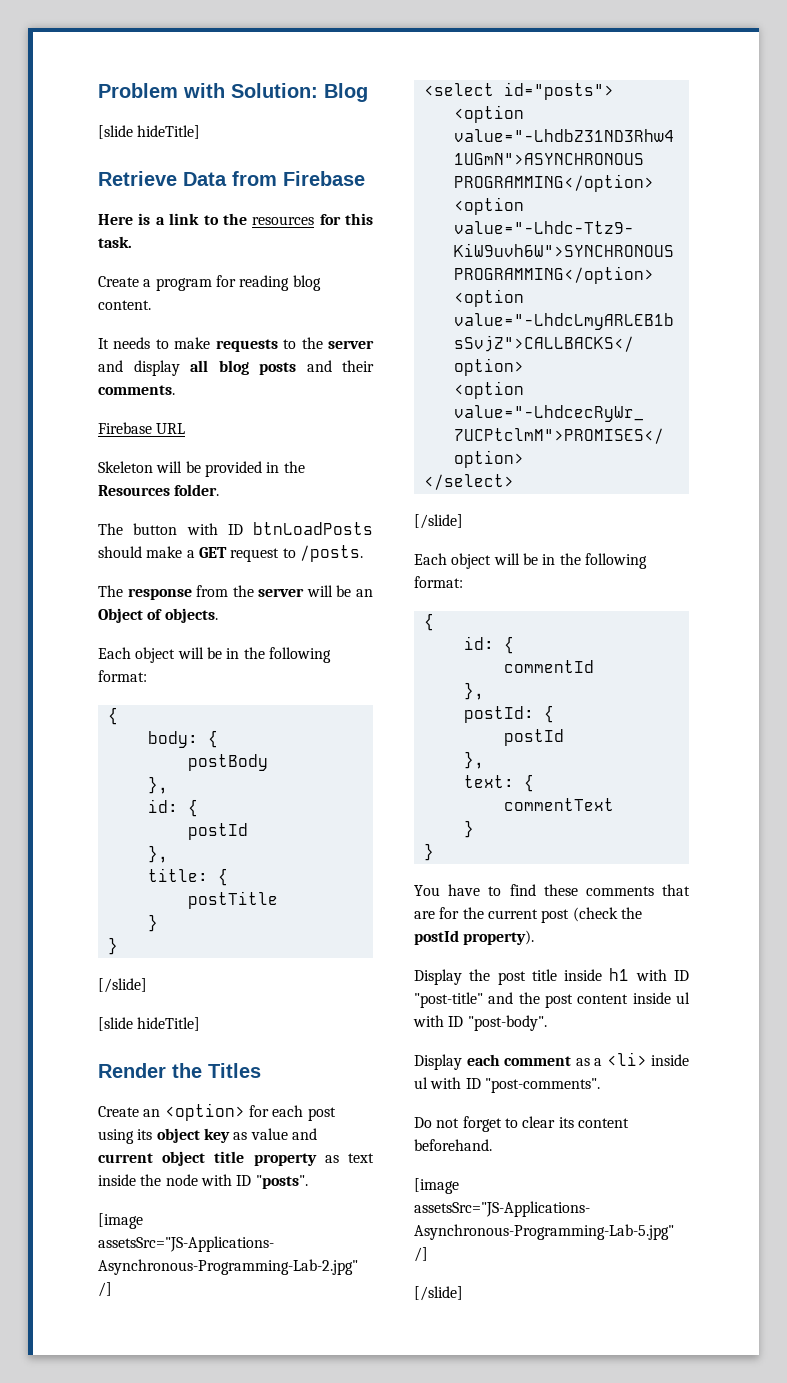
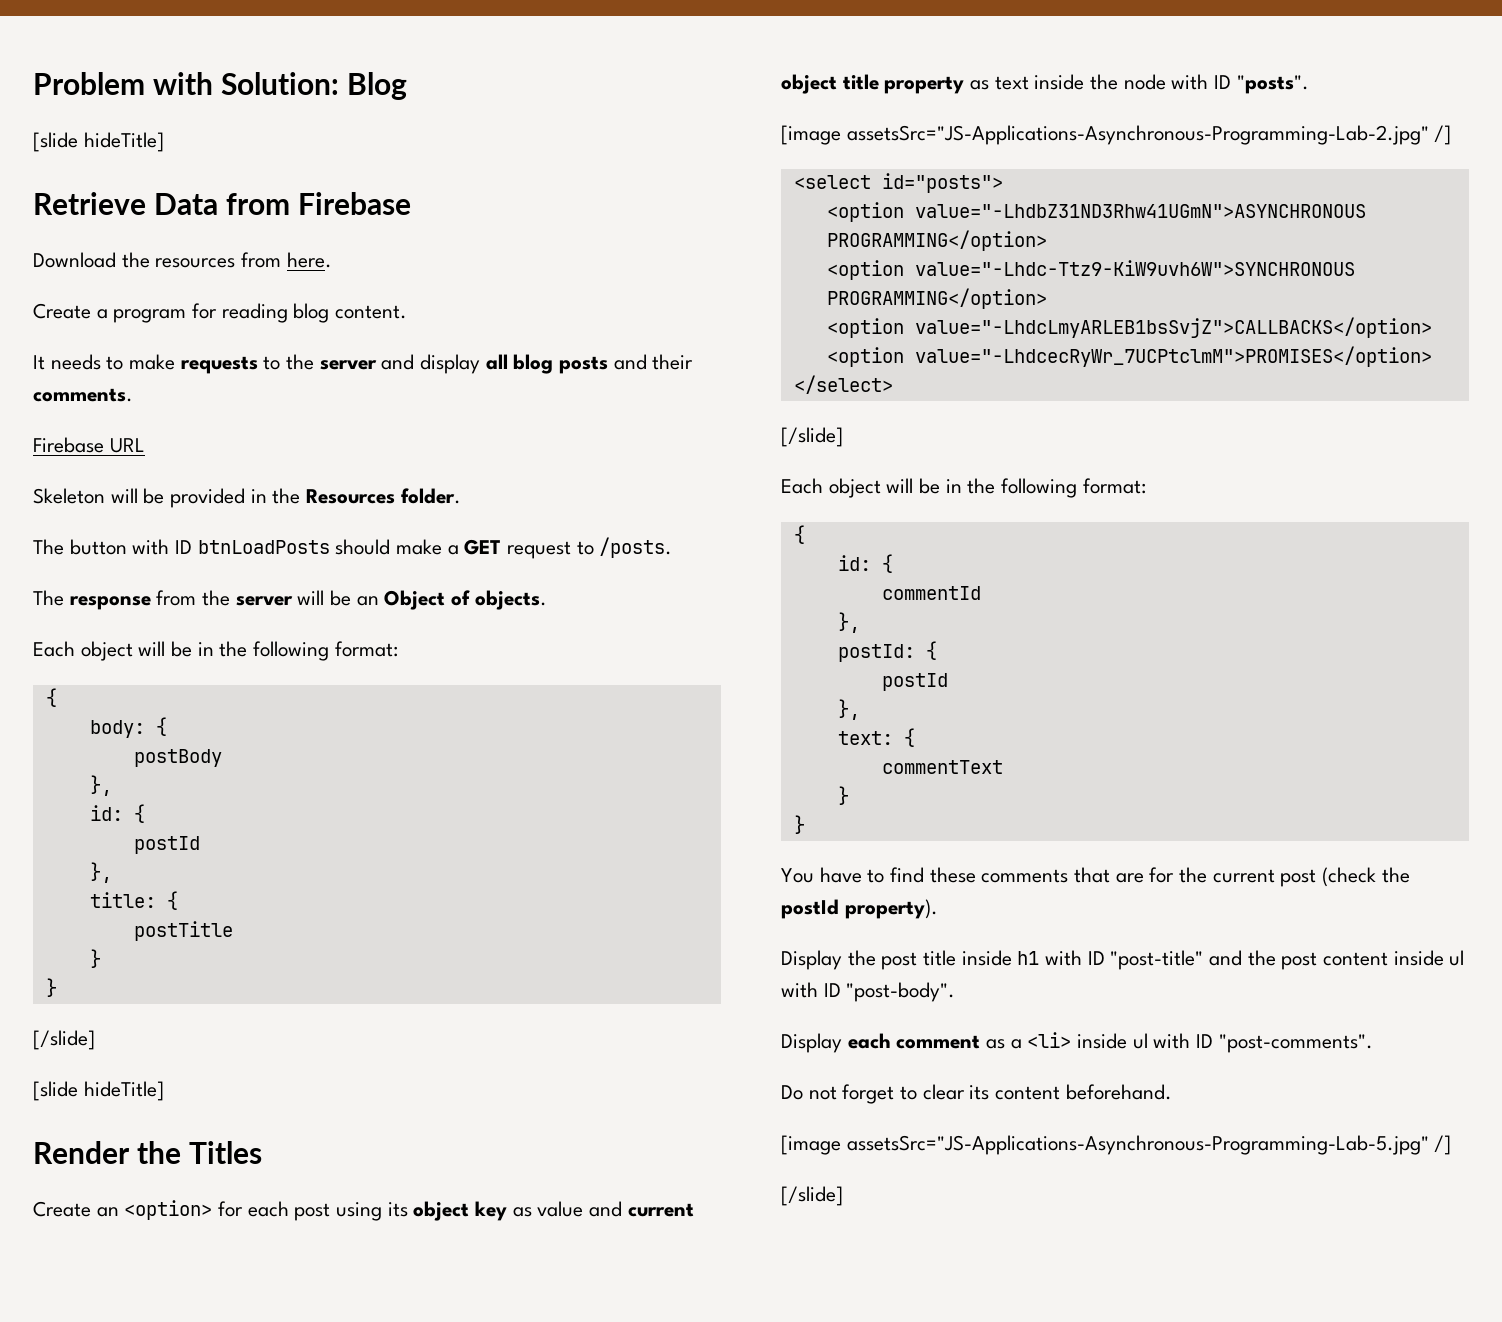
[98,213,373,225] [98,236,132,248] Here is a link to the resources for this task. -> [33,252,332,268] Download the resources from here.

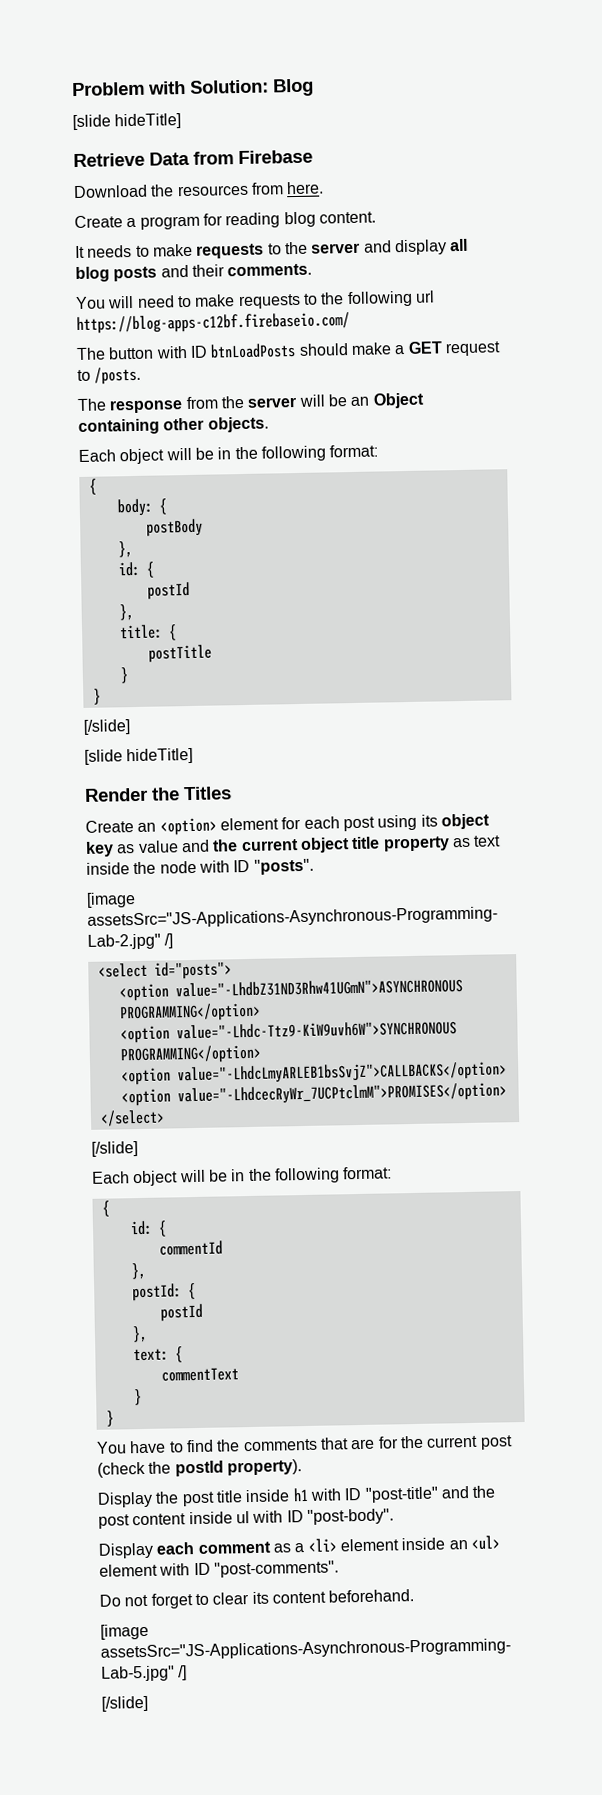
[33,437,145,453] [33,488,461,508] Firebase URL // Skeleton will be provided in the Resources folder. -> [75,290,435,310] [76,312,350,335] You will need to make requests to the following url https://blog-apps-c12bf.firebaseio.com/
[451,590,471,606] of -> [78,417,205,435] containing other
(213, 1210) none -> [219,817,279,831] element
(623, 1209) none -> [212,839,239,852] the
[929,867,976,883] these -> [216,1439,241,1452] the
[1077,1033,1148,1049] inside ul -> [339,1535,500,1552] [99,1563,158,1577] element inside an <ul> element

